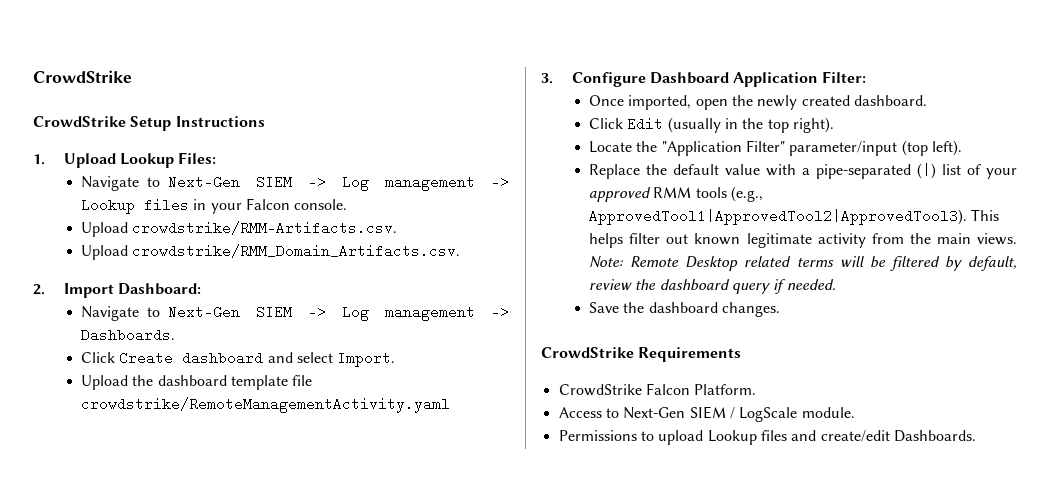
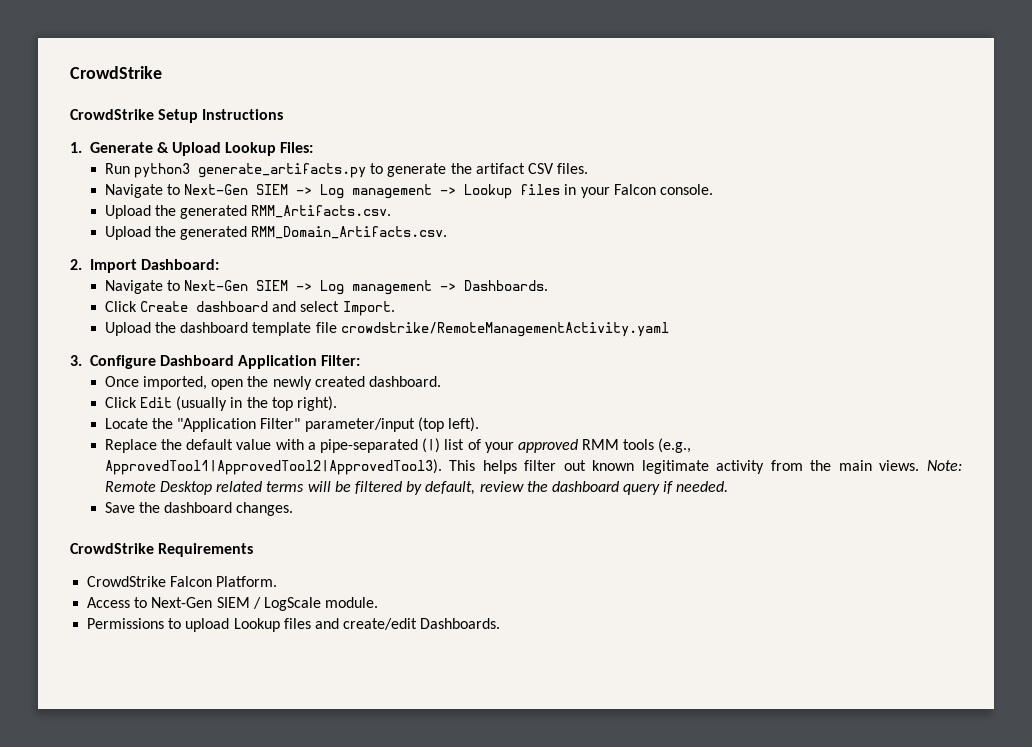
(45, 159) none -> [89,142,169,153] Generate &
(217, 158) none -> [104,163,589,178] // Run python3 generate_artifacts.py to generate the artifact CSV files.
[132,221,398,235] [81,244,461,260] crowdstrike/RMM-Artifacts.csv. // Upload crowdstrike/RMM_Domain_Artifacts.csv. -> [155,205,392,219] [104,226,448,240] the generated RMM_Artifacts.csv. // Upload the generated RMM_Domain_Artifacts.csv.

